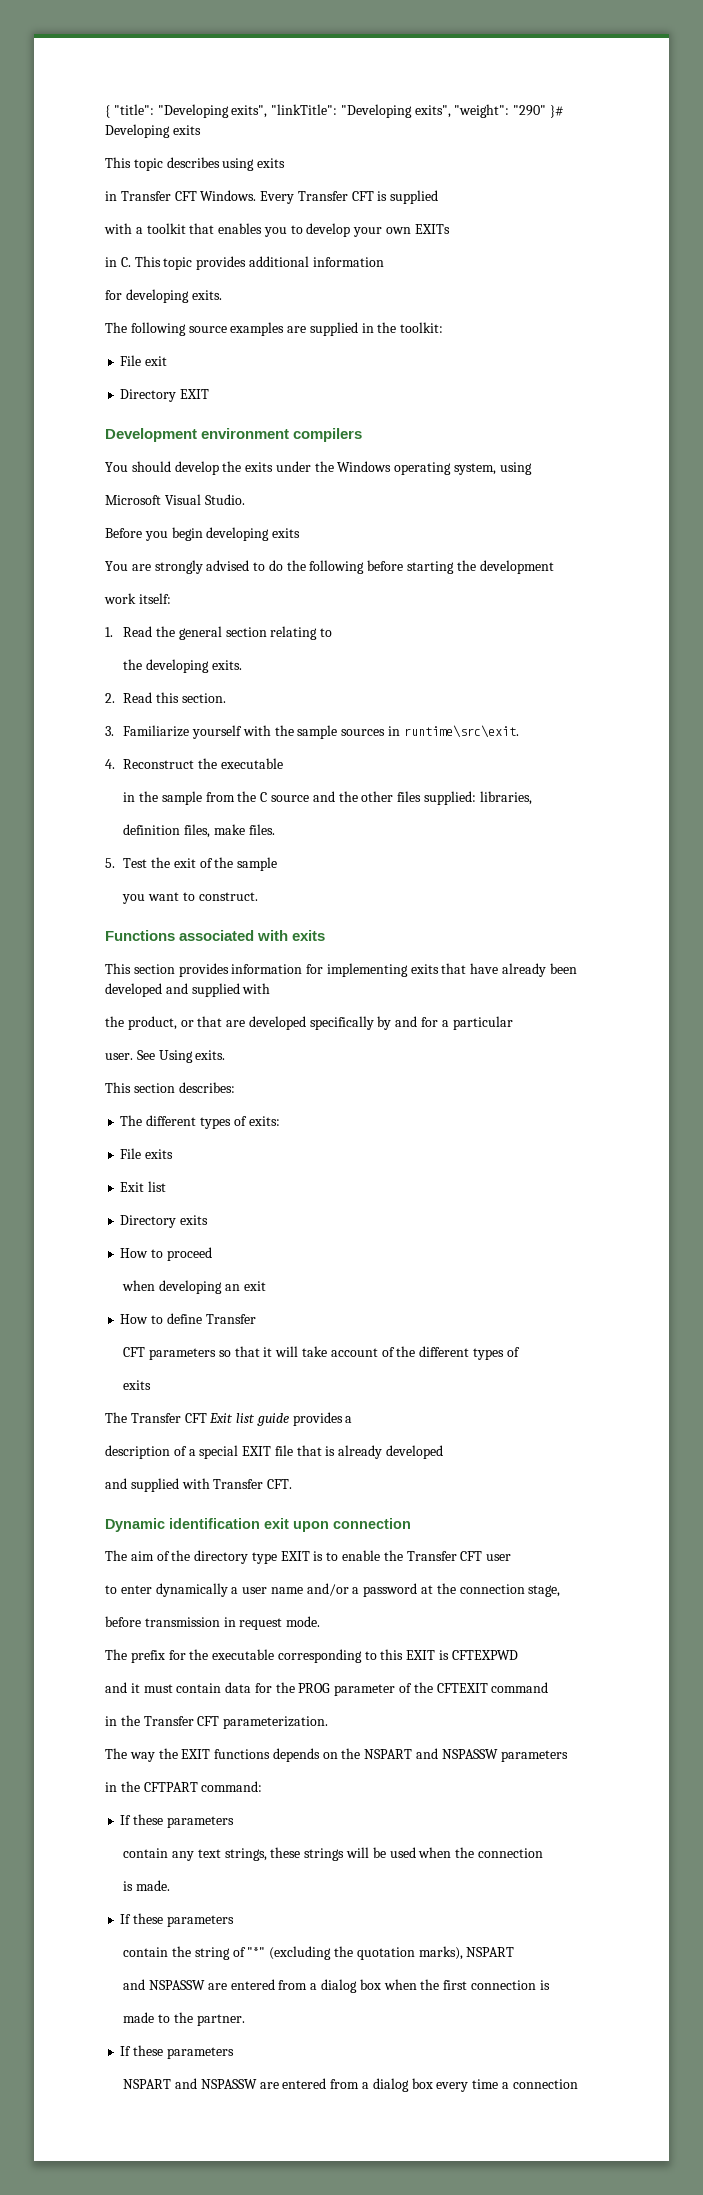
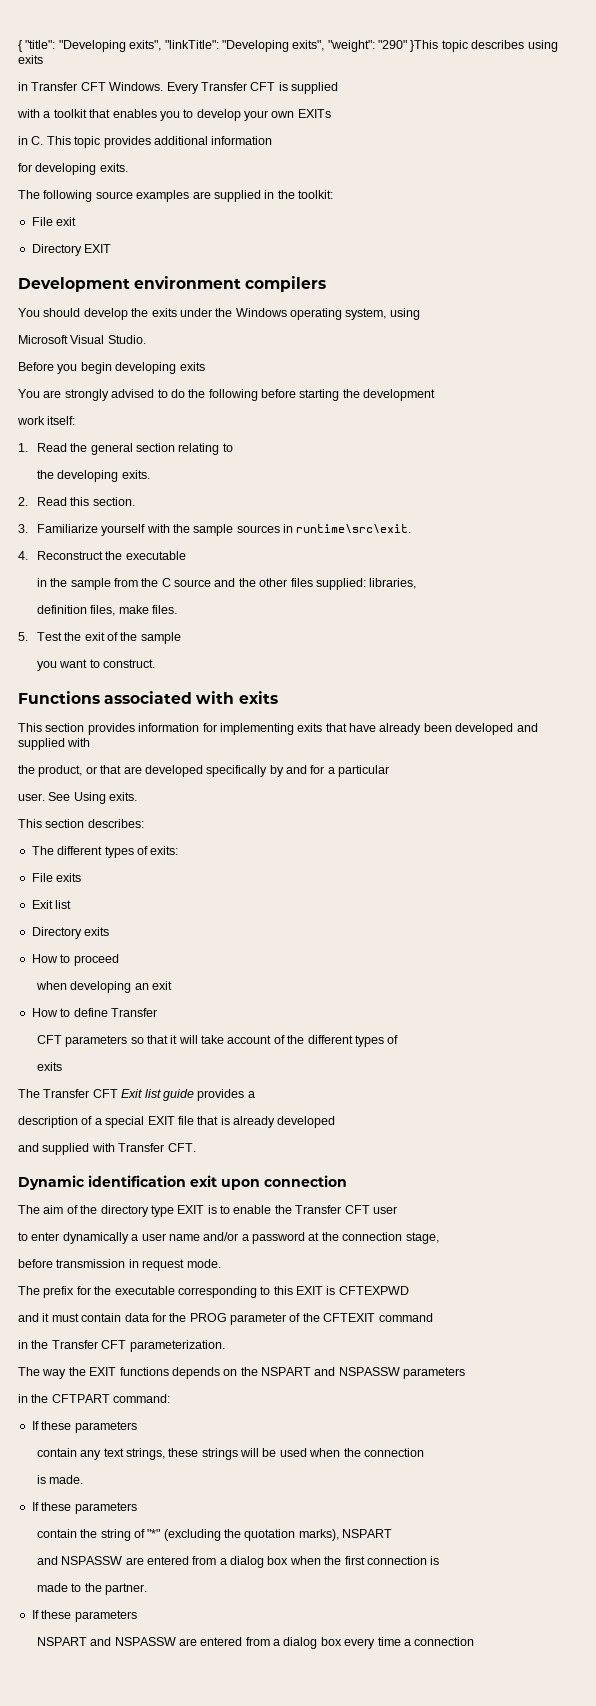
[550,105,565,118] [105,124,201,138] [105,157,131,168] }# Developing exits // This -> [410,40,439,52] }This

